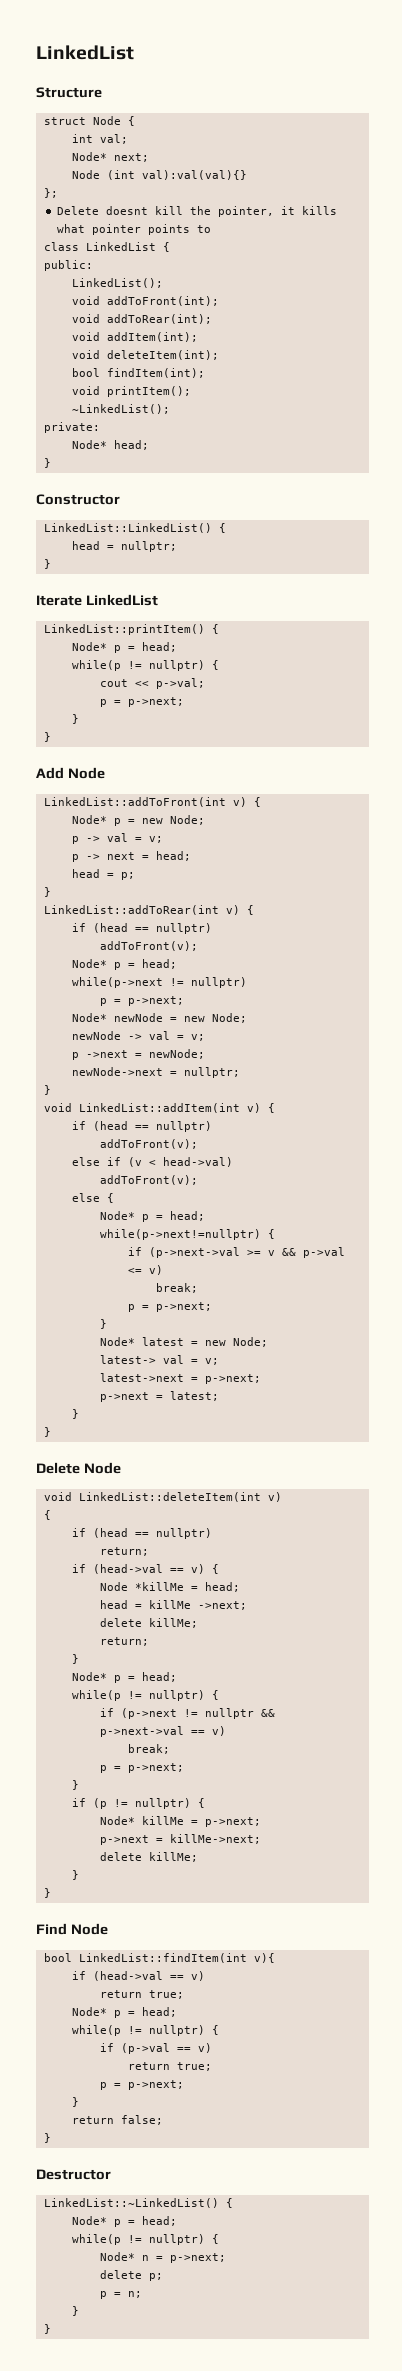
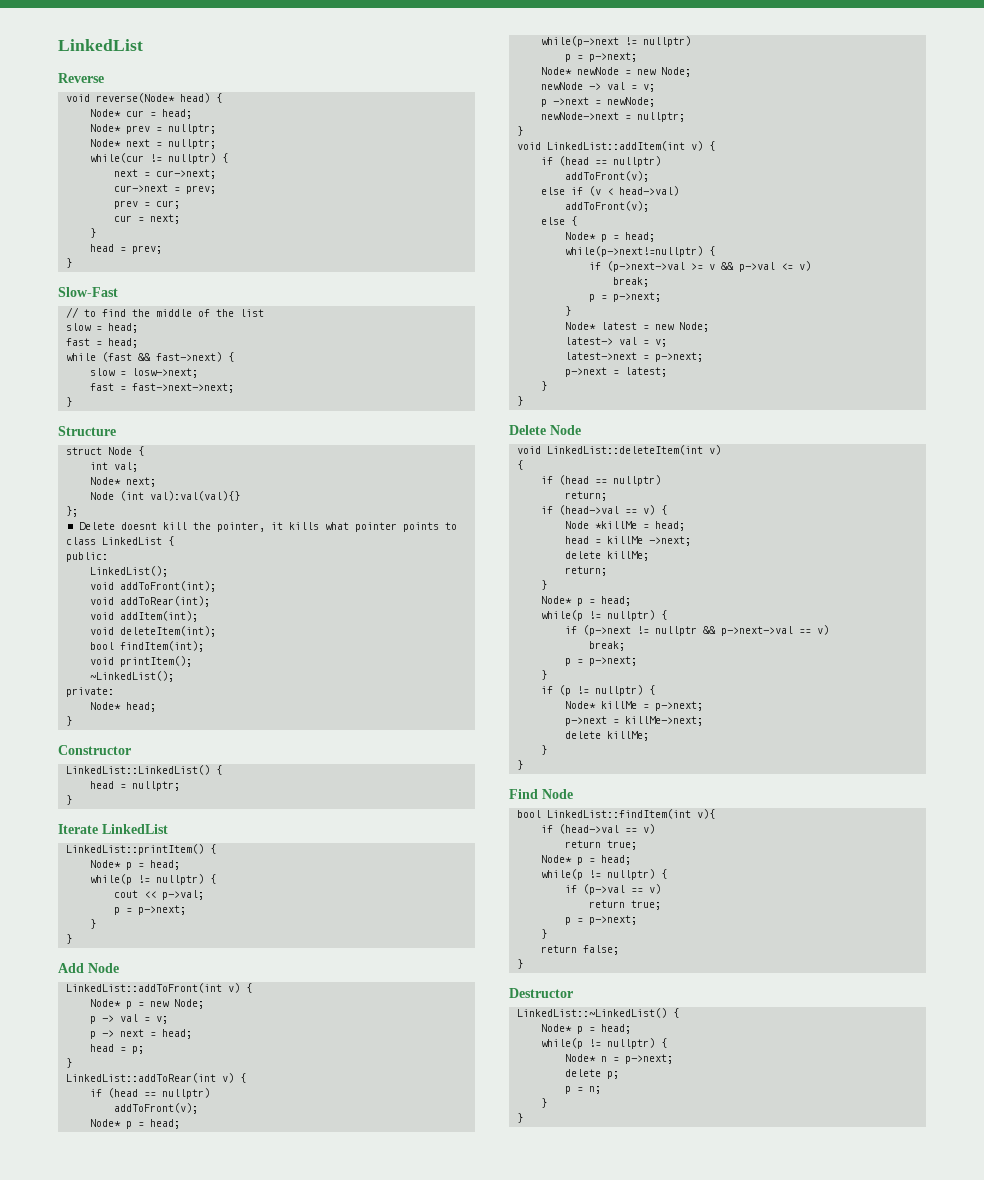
[36,45,134,60] LinkedList -> [58,39,143,51] [58,73,104,83] [65,93,222,103] [89,109,192,119] [89,124,216,134] [89,139,216,149] [89,153,228,164] [113,169,216,179] [113,184,216,194] [113,200,180,209] [113,214,180,224] [89,228,96,238] [89,244,162,254] [65,258,72,268] [58,287,118,297] [65,307,264,318] [65,323,138,333] [65,338,138,348] [65,352,234,362] [89,368,198,378] [89,383,234,393] [65,397,72,407] LinkedList // Reverse // void reverse(Node* head) { // Node* cur = head; // Node* prev = nullptr; // Node* next = nullptr; // while(cur != nullptr) { // next = cur->next; // cur->next = prev; // prev = cur; // cur = next; // } // head = prev; // } // Slow-Fast // // to find the middle of the list // slow = head; // fast = head; // while (fast && fast->next) { // slow = losw->next; // fast = fast->next->next; // }

